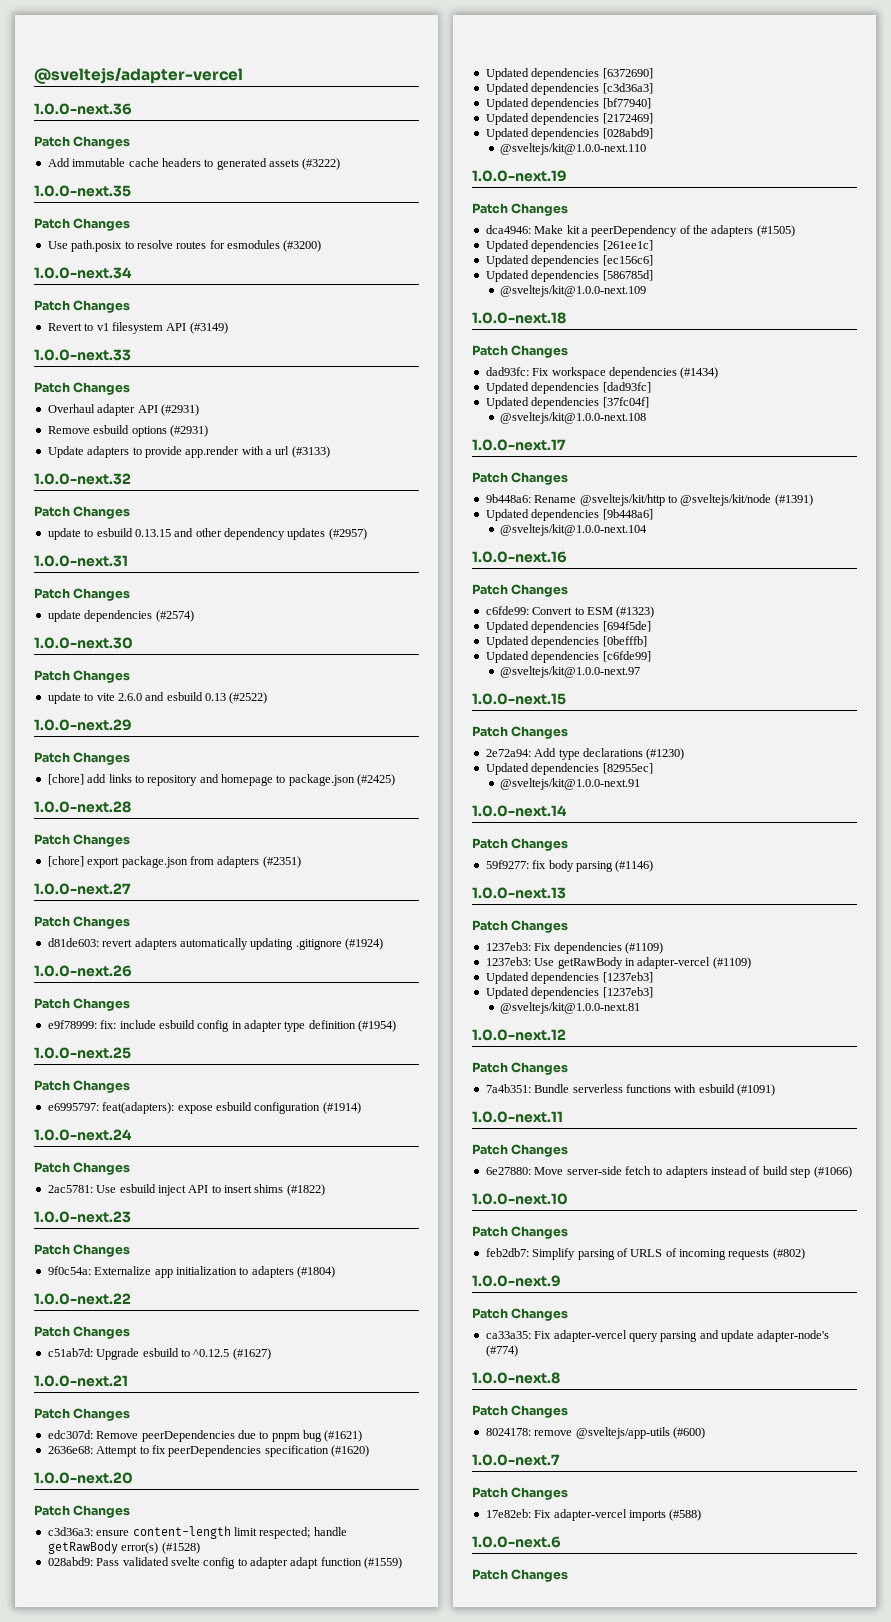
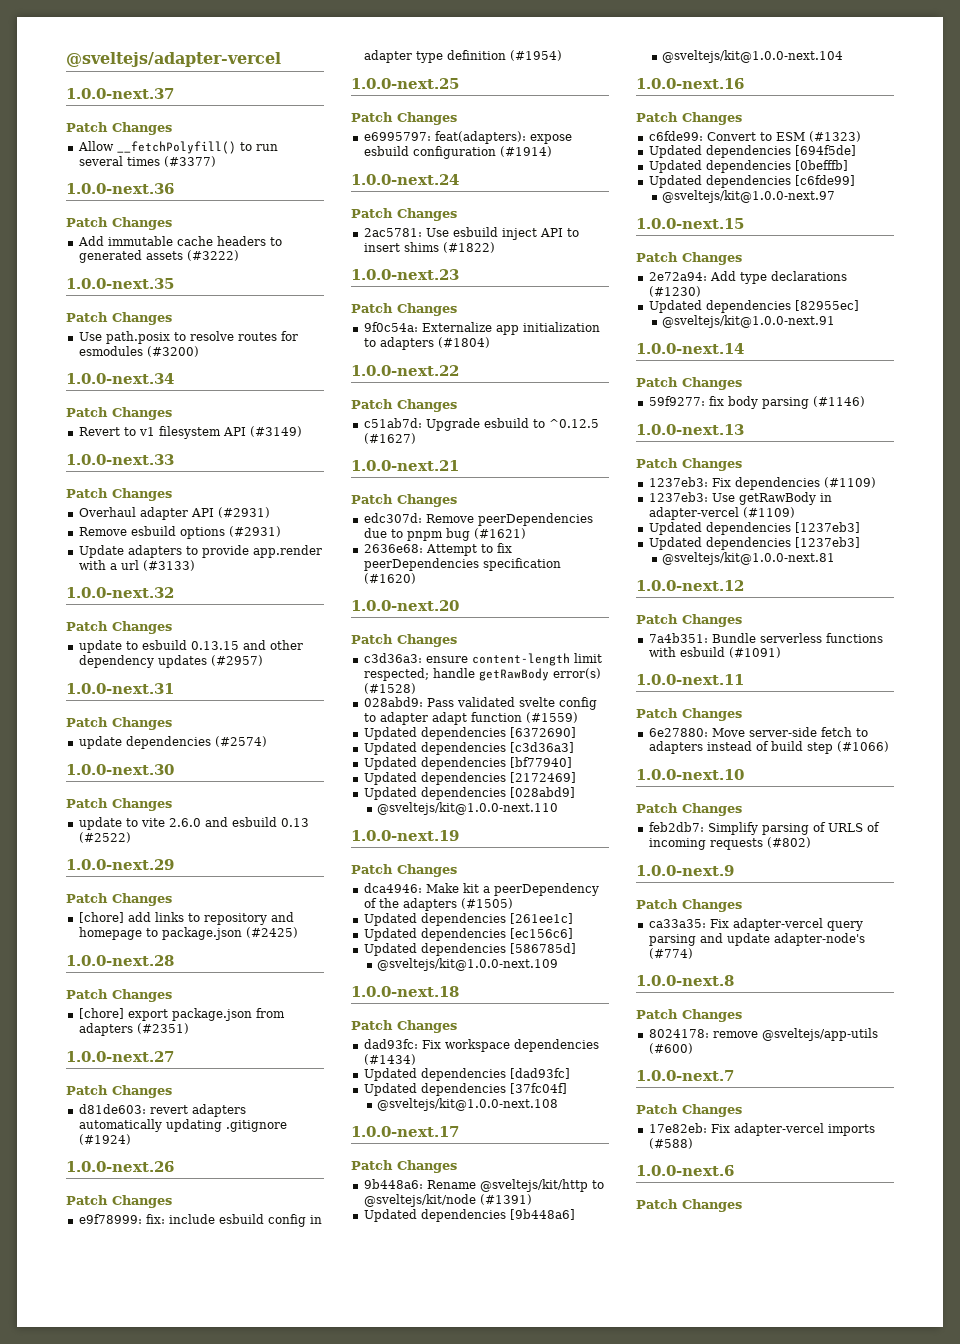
(243, 75) none -> [66,88,174,99] [66,122,172,135] [77,141,278,154] [78,156,216,167] // 1.0.0-next.37 // Patch Changes // Allow __fetchPolyfill() to run several times (#3377)

